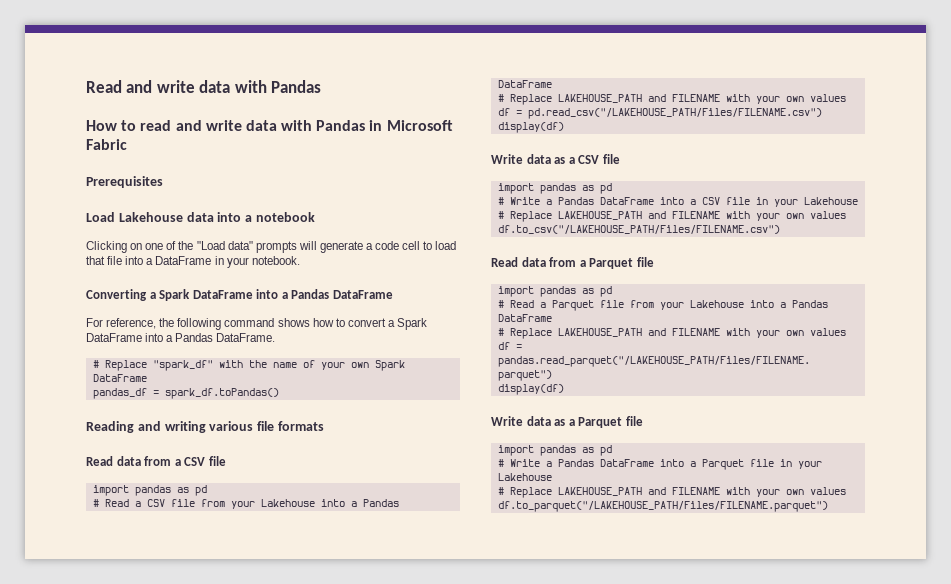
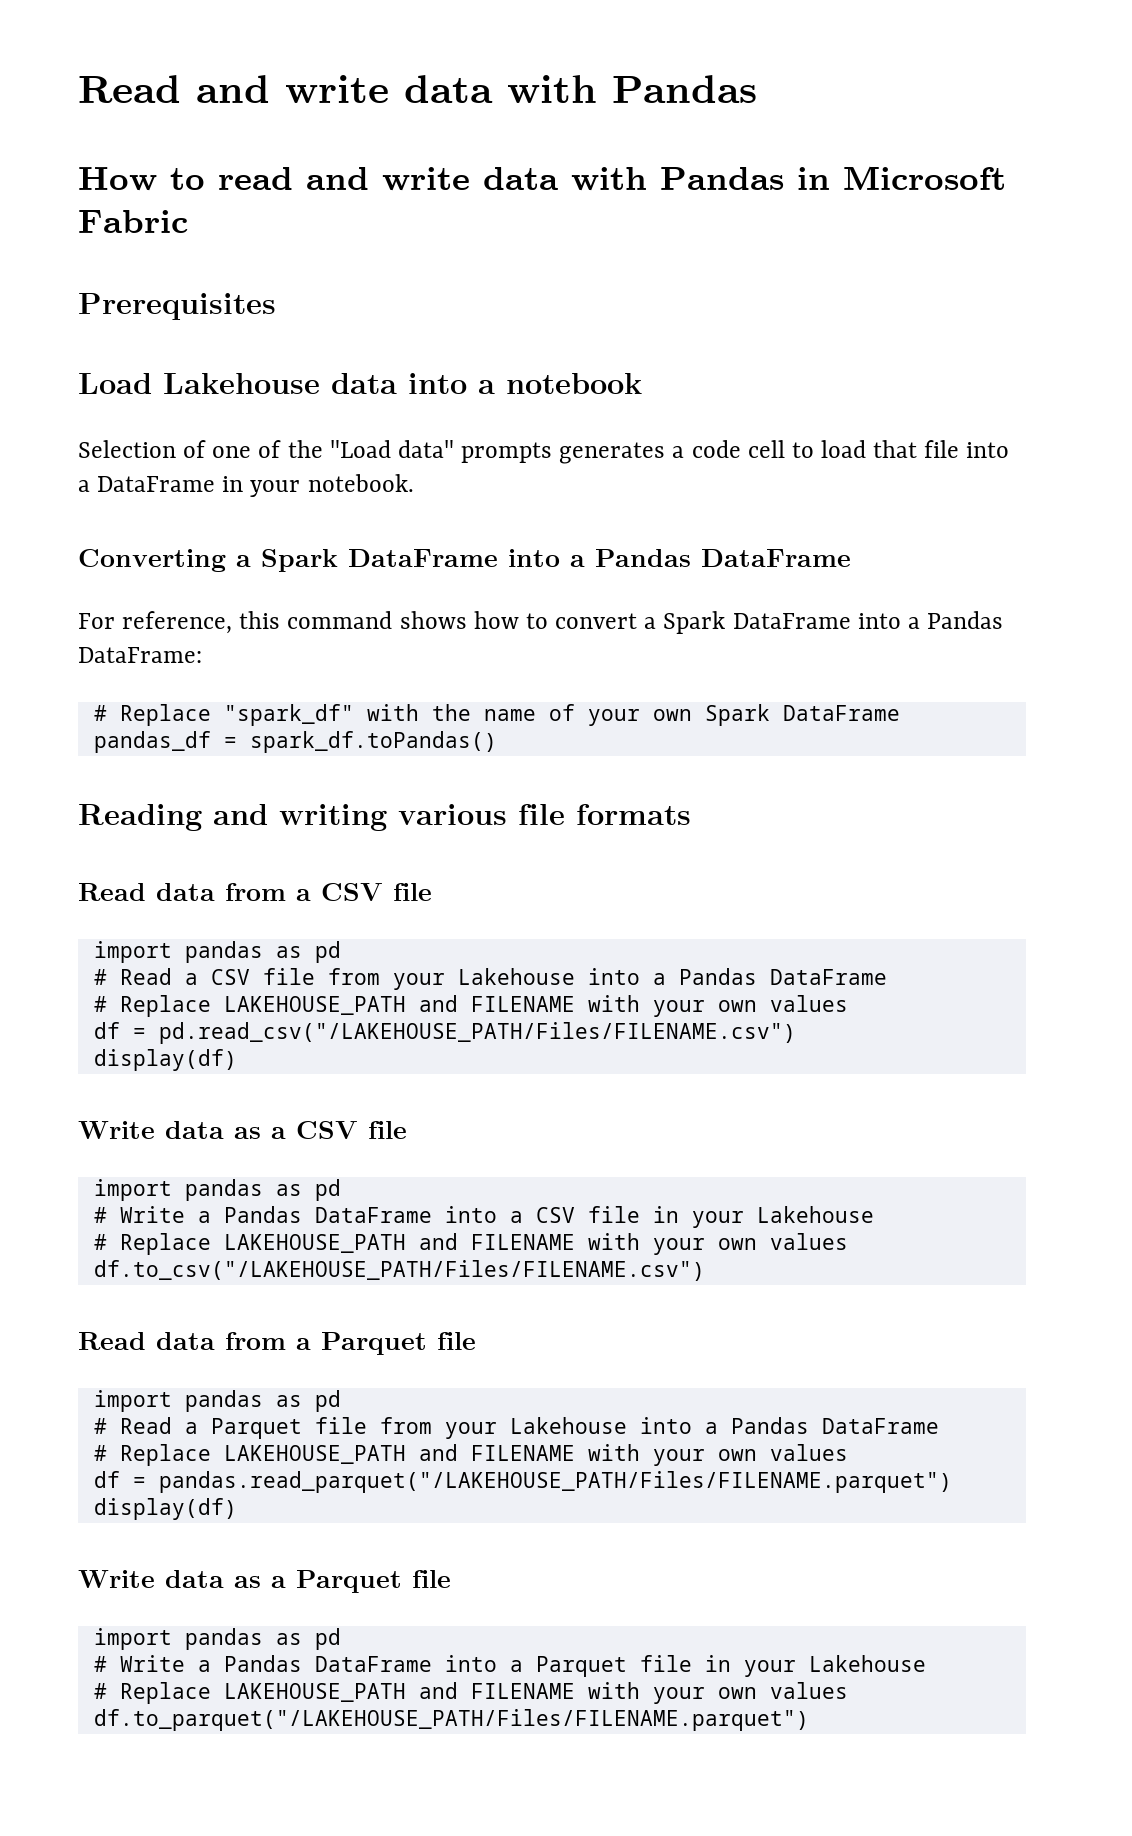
[86,241,143,253] Clicking on -> [78,440,207,458] Selection of
[298,241,363,253] will generate -> [559,442,666,464] generates
[159,318,222,330] the following -> [239,611,281,629] this
[216,333,276,342] DataFrame. -> [78,647,202,663] DataFrame:

